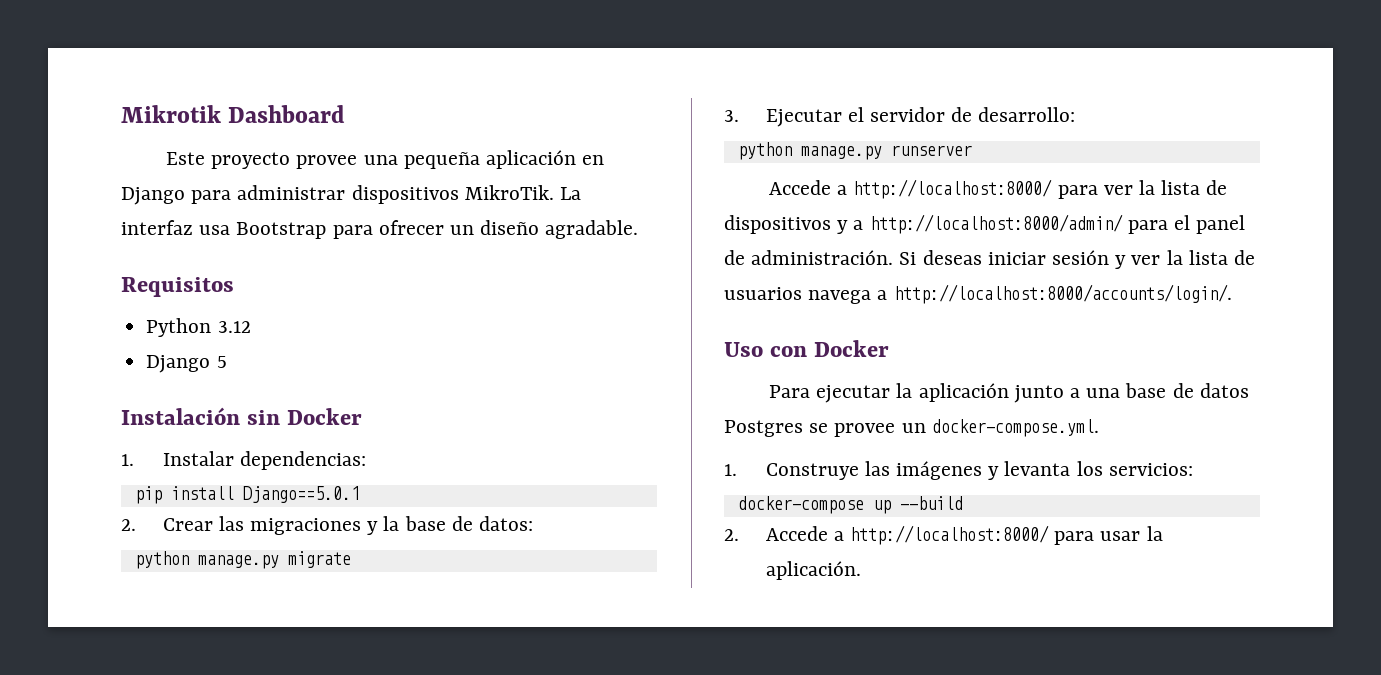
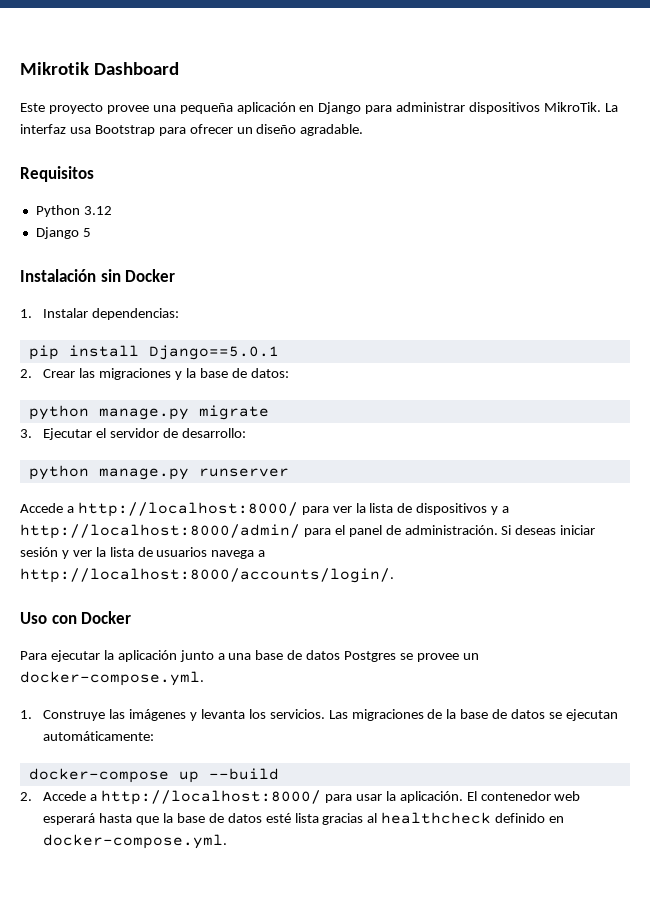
[1108,463,1193,476] servicios: -> [269,709,618,721] [43,731,155,741] servicios. Las migraciones de la base de datos se ejecutan automáticamente:
(861, 570) none -> [466,791,581,801] [43,812,565,825] [43,834,228,849] El contenedor web esperará hasta que la base de datos esté lista gracias al healthcheck definido en docker-compose.yml.

